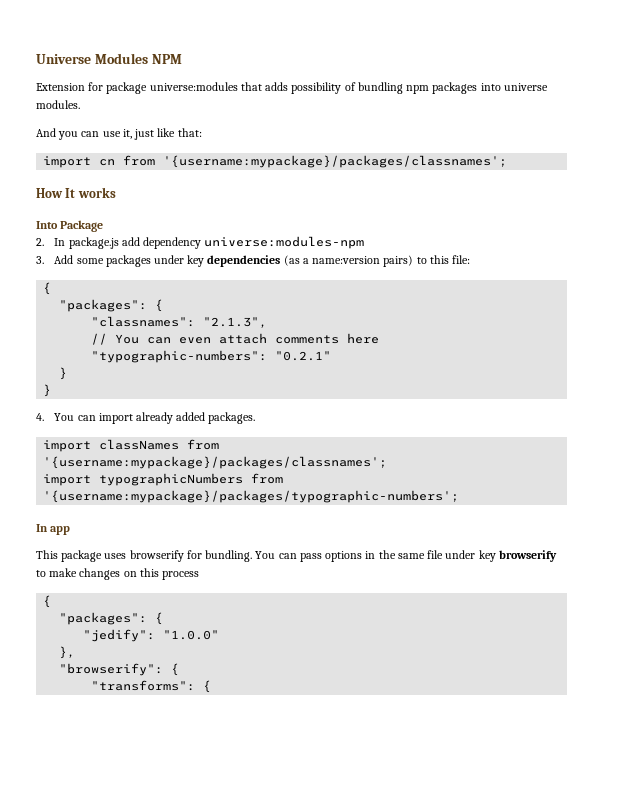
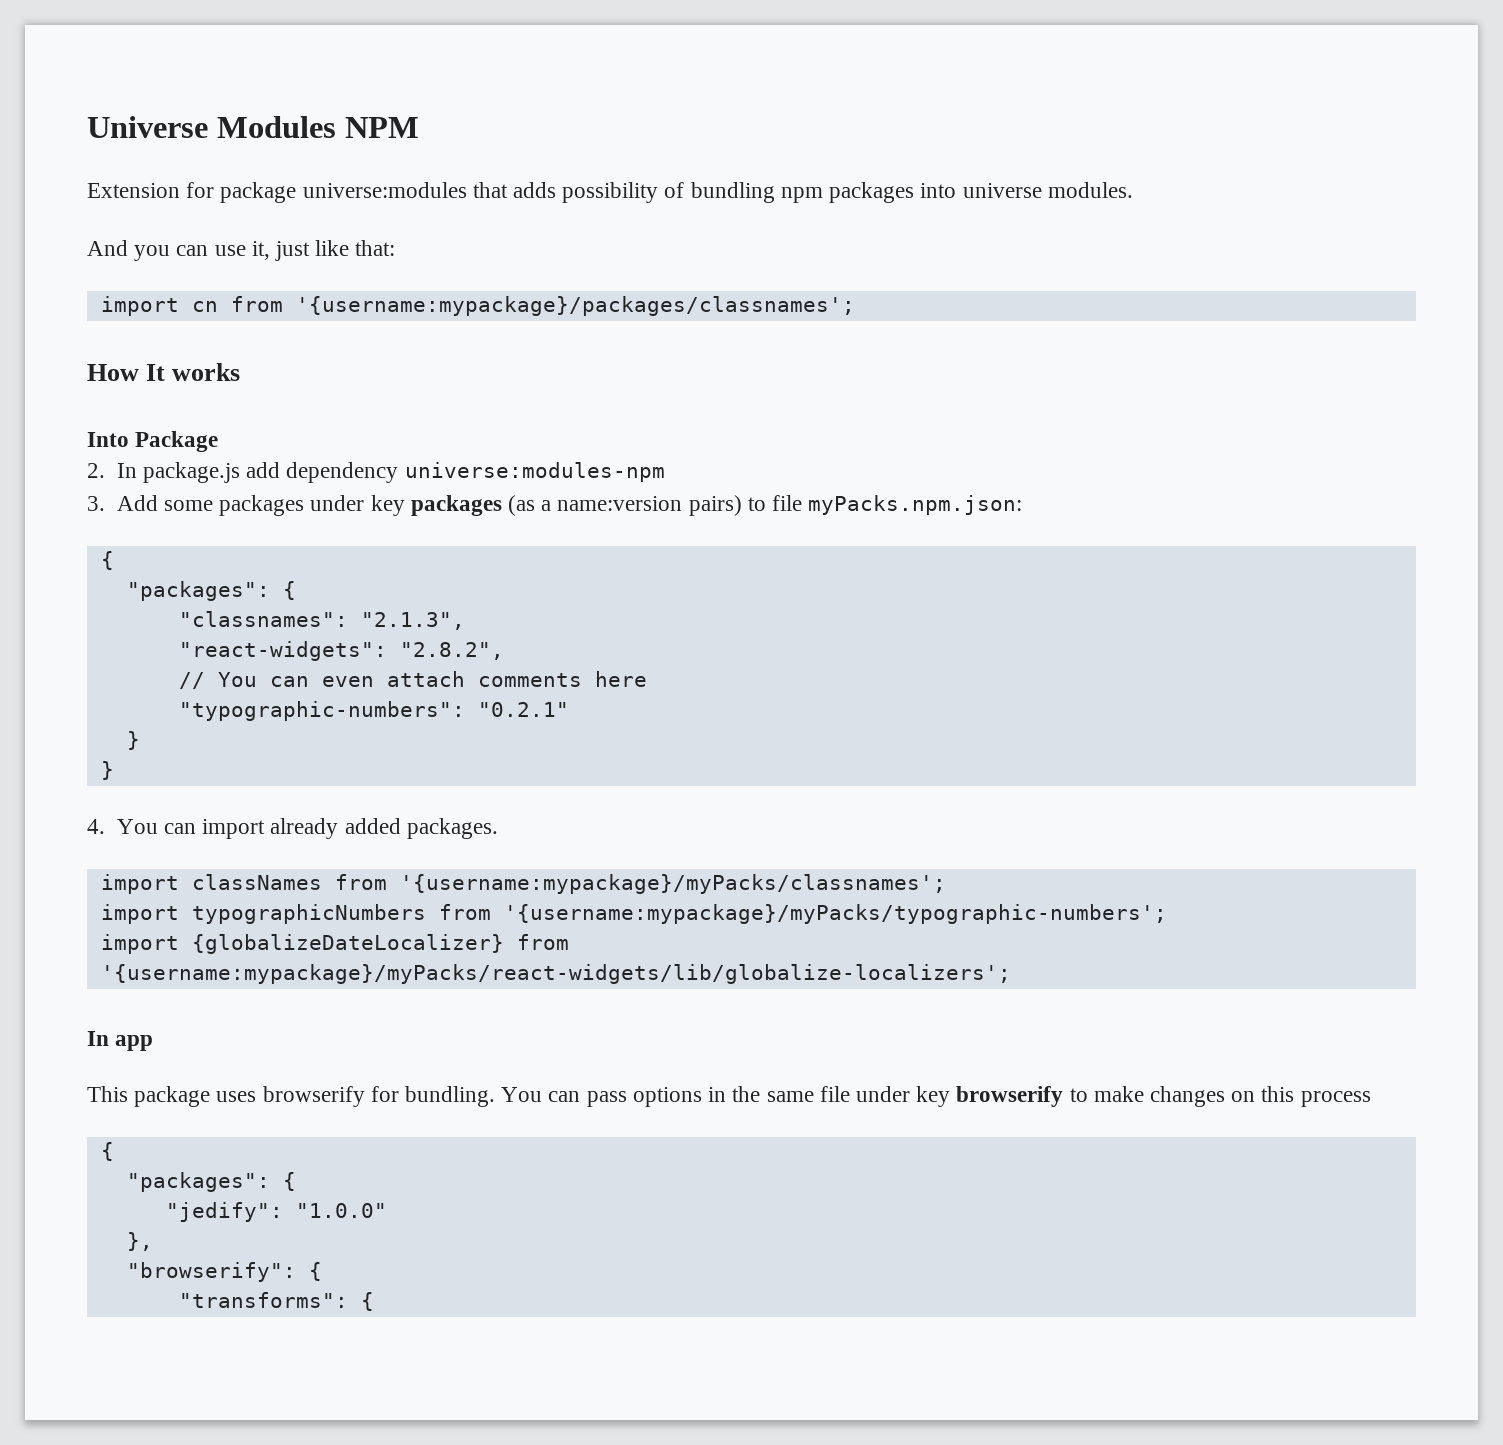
[207,255,281,267] dependencies -> [410,495,502,516] packages
[429,255,471,264] this file: -> [771,495,1023,515] file myPacks.npm.json:
(268, 322) none -> [178,641,504,661] // "react-widgets": "2.8.2",
[43,456,388,469] '{username:mypackage}/packages/classnames'; -> [399,874,946,894] '{username:mypackage}/myPacks/classnames';
[43,490,460,503] '{username:mypackage}/packages/typographic-numbers'; -> [503,904,1167,924] [100,934,569,954] [100,964,1011,984] '{username:mypackage}/myPacks/typographic-numbers'; // import {globalizeDateLocalizer} from '{username:mypackage}/myPacks/react-widgets/lib/globalize-localizers';

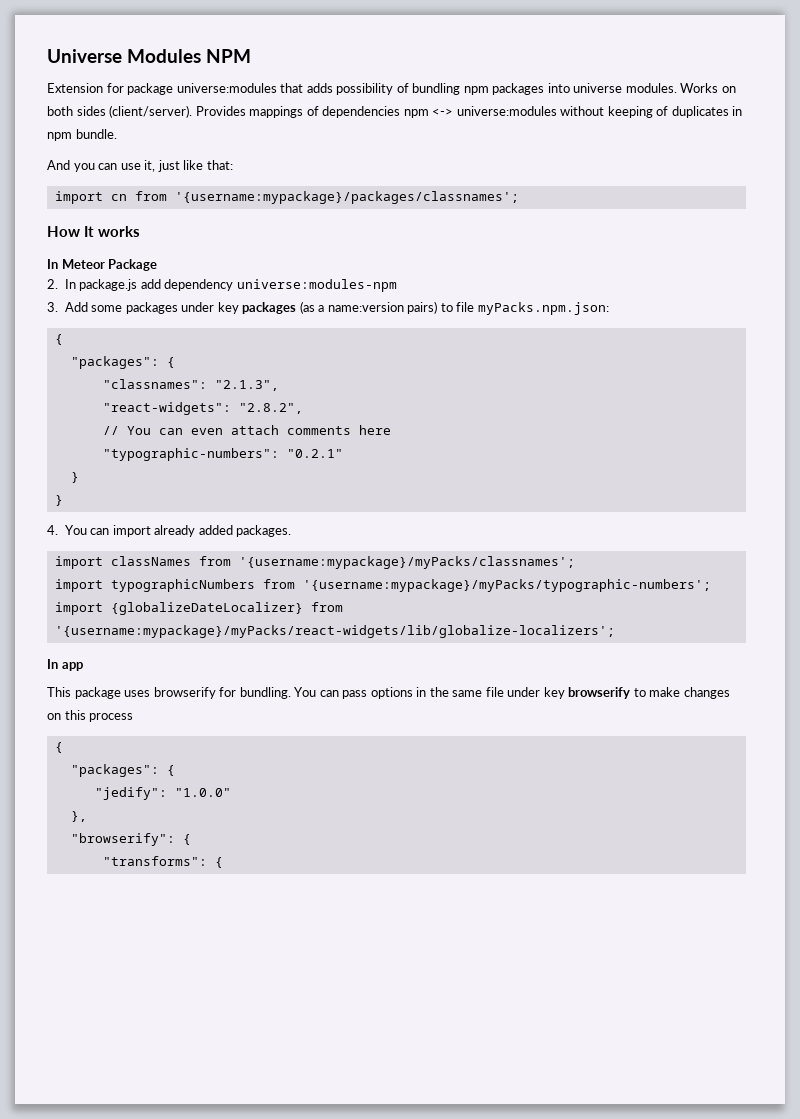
(1133, 190) none -> [680,83,736,93] [47,105,743,118] [47,129,117,141] Works on both sides (client/server). Provides mappings of dependencies npm <-> universe:modules without keeping of duplicates in npm bundle.
[87,432,129,447] Into -> [47,259,105,269] In Meteor

